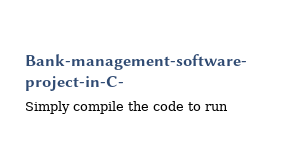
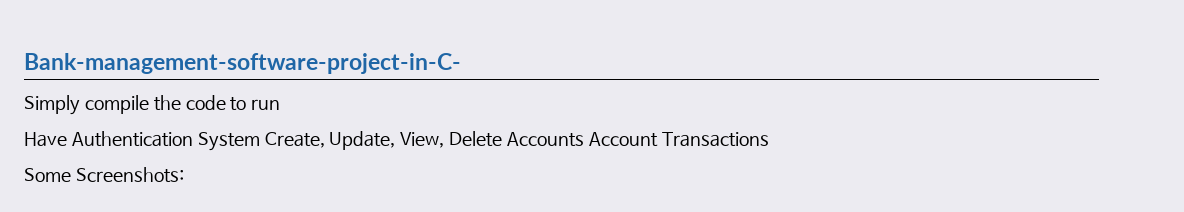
(228, 107) none -> [24,131,769,151] [24,167,184,183] // Have Authentication System Create, Update, View, Delete Accounts Account Transactions // Some Screenshots:

